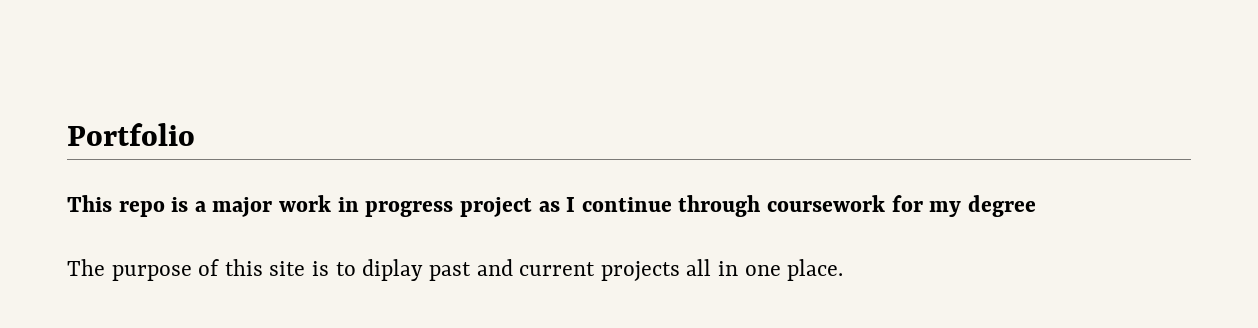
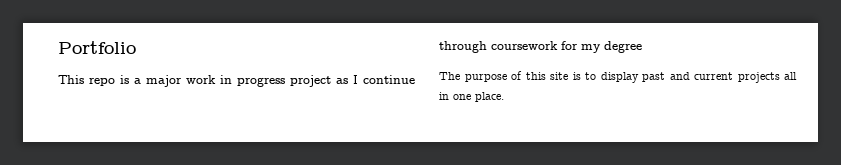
[362,259,424,281] diplay -> [600,72,639,83] display

